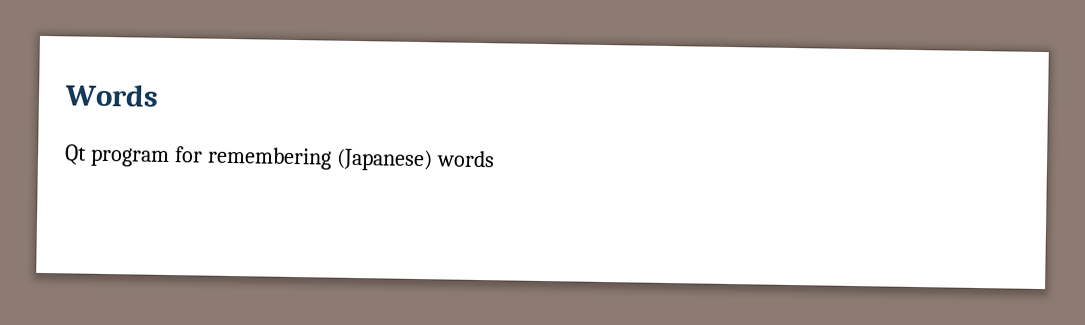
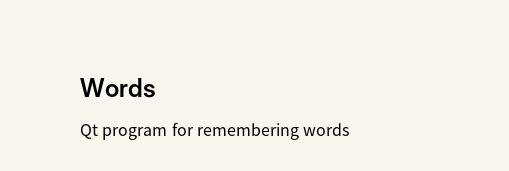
[335,148,433,172] (Japanese) -> (299, 131) none

